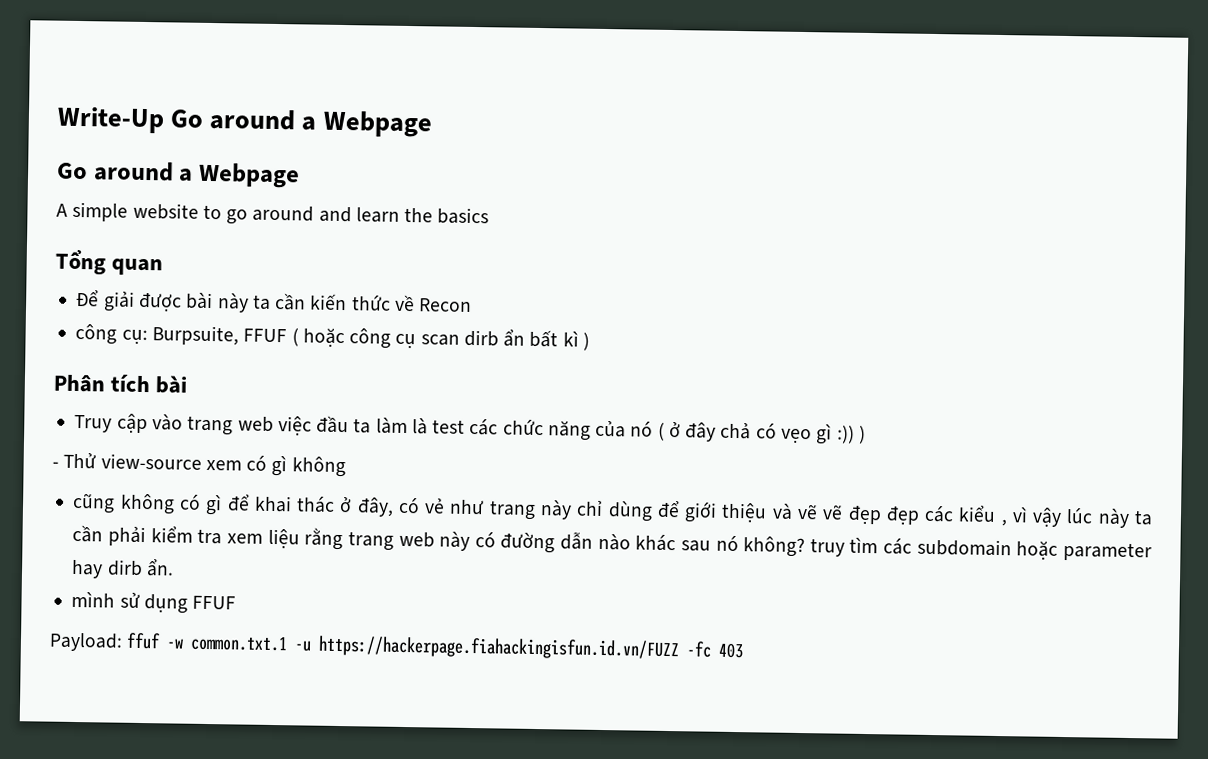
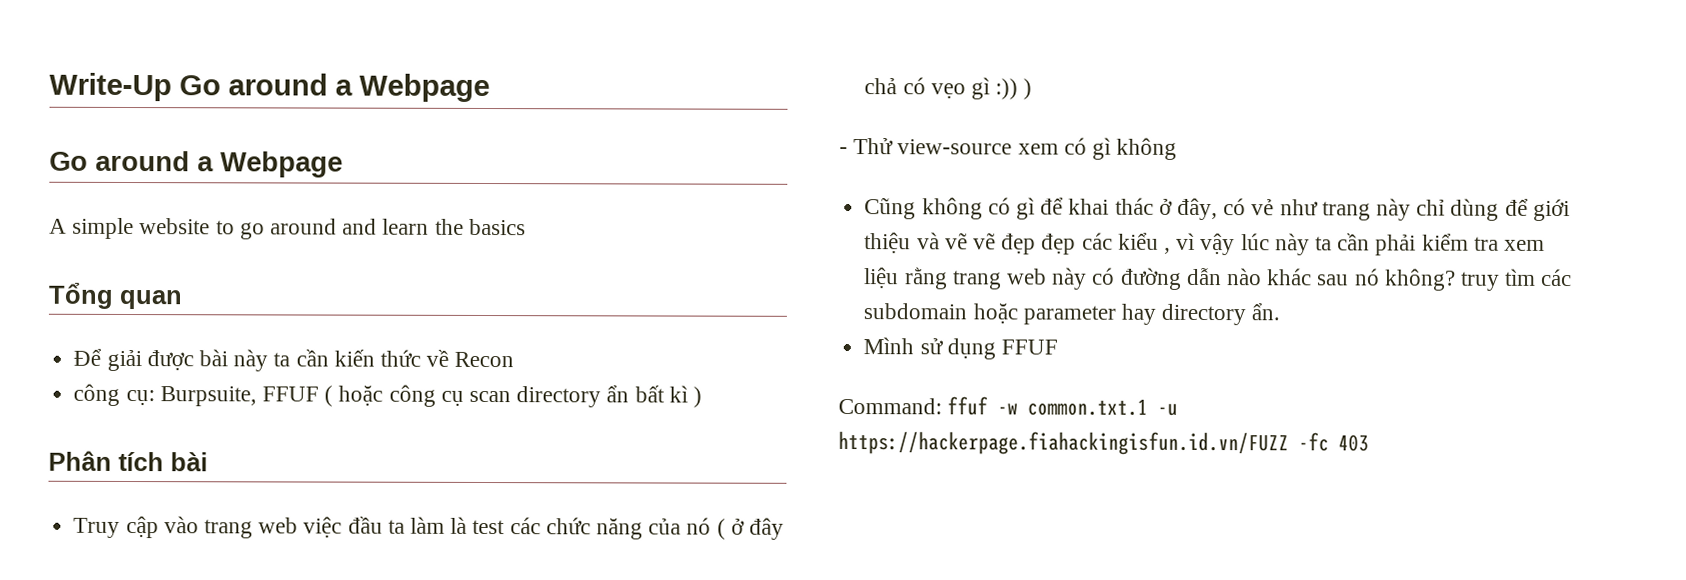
[463,329,499,347] dirb -> [516,386,602,408] directory
[72,492,116,514] cũng -> [864,197,917,220] Cũng
[106,559,143,577] dirb -> [1161,303,1247,326] directory
[71,591,116,608] mình -> [863,337,915,355] Mình
[49,632,123,652] Payload: -> [838,397,942,415] Command:

